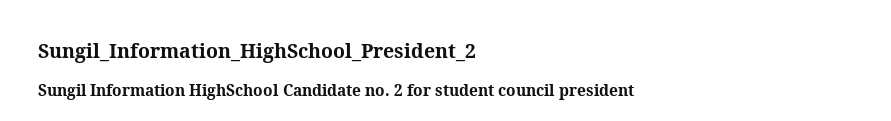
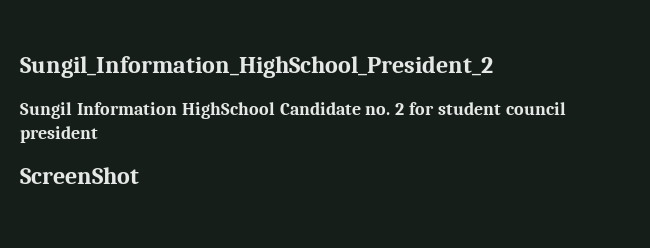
(634, 92) none -> [20,167,139,184] // ScreenShot

